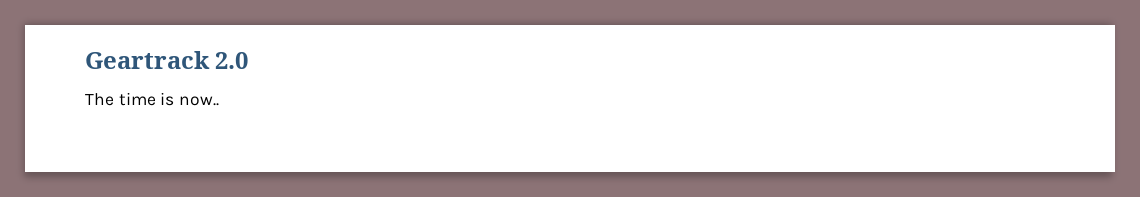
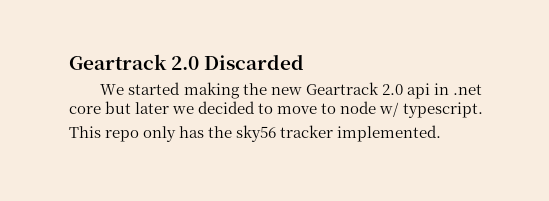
[85,51,249,69] [85,92,220,106] Geartrack 2.0 // The time is now.. -> [69,54,305,70] [100,82,482,99] [69,101,483,118] [69,125,442,142] Geartrack 2.0 Discarded // We started making the new Geartrack 2.0 api in .net core but later we decided to move to node w/ typescript. // This repo only has the sky56 tracker implemented.

